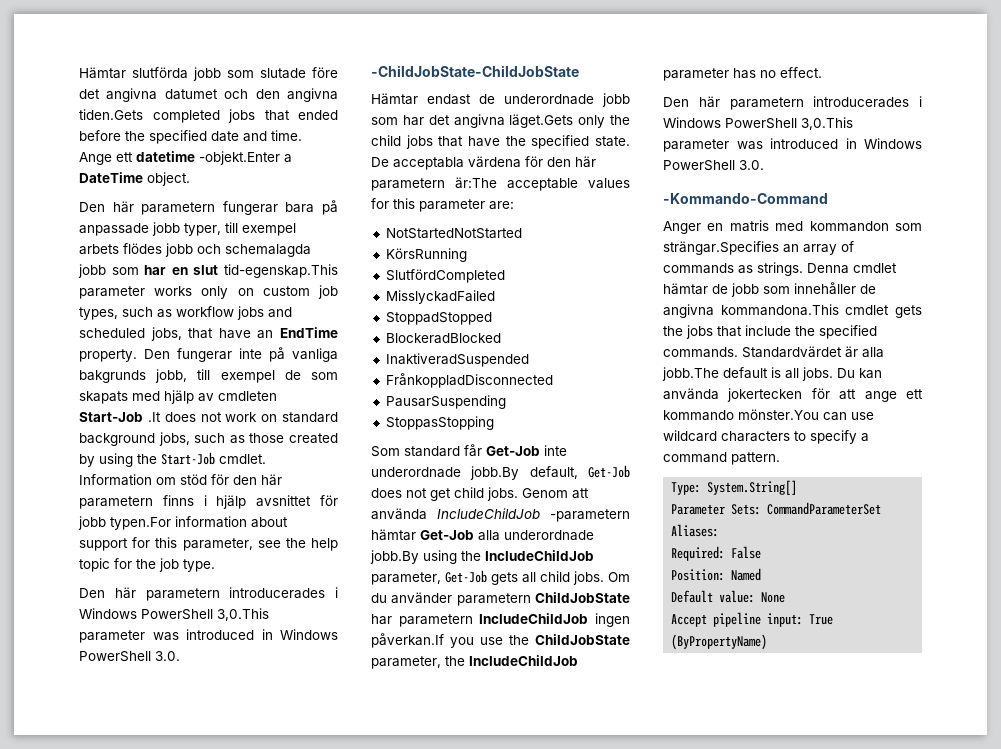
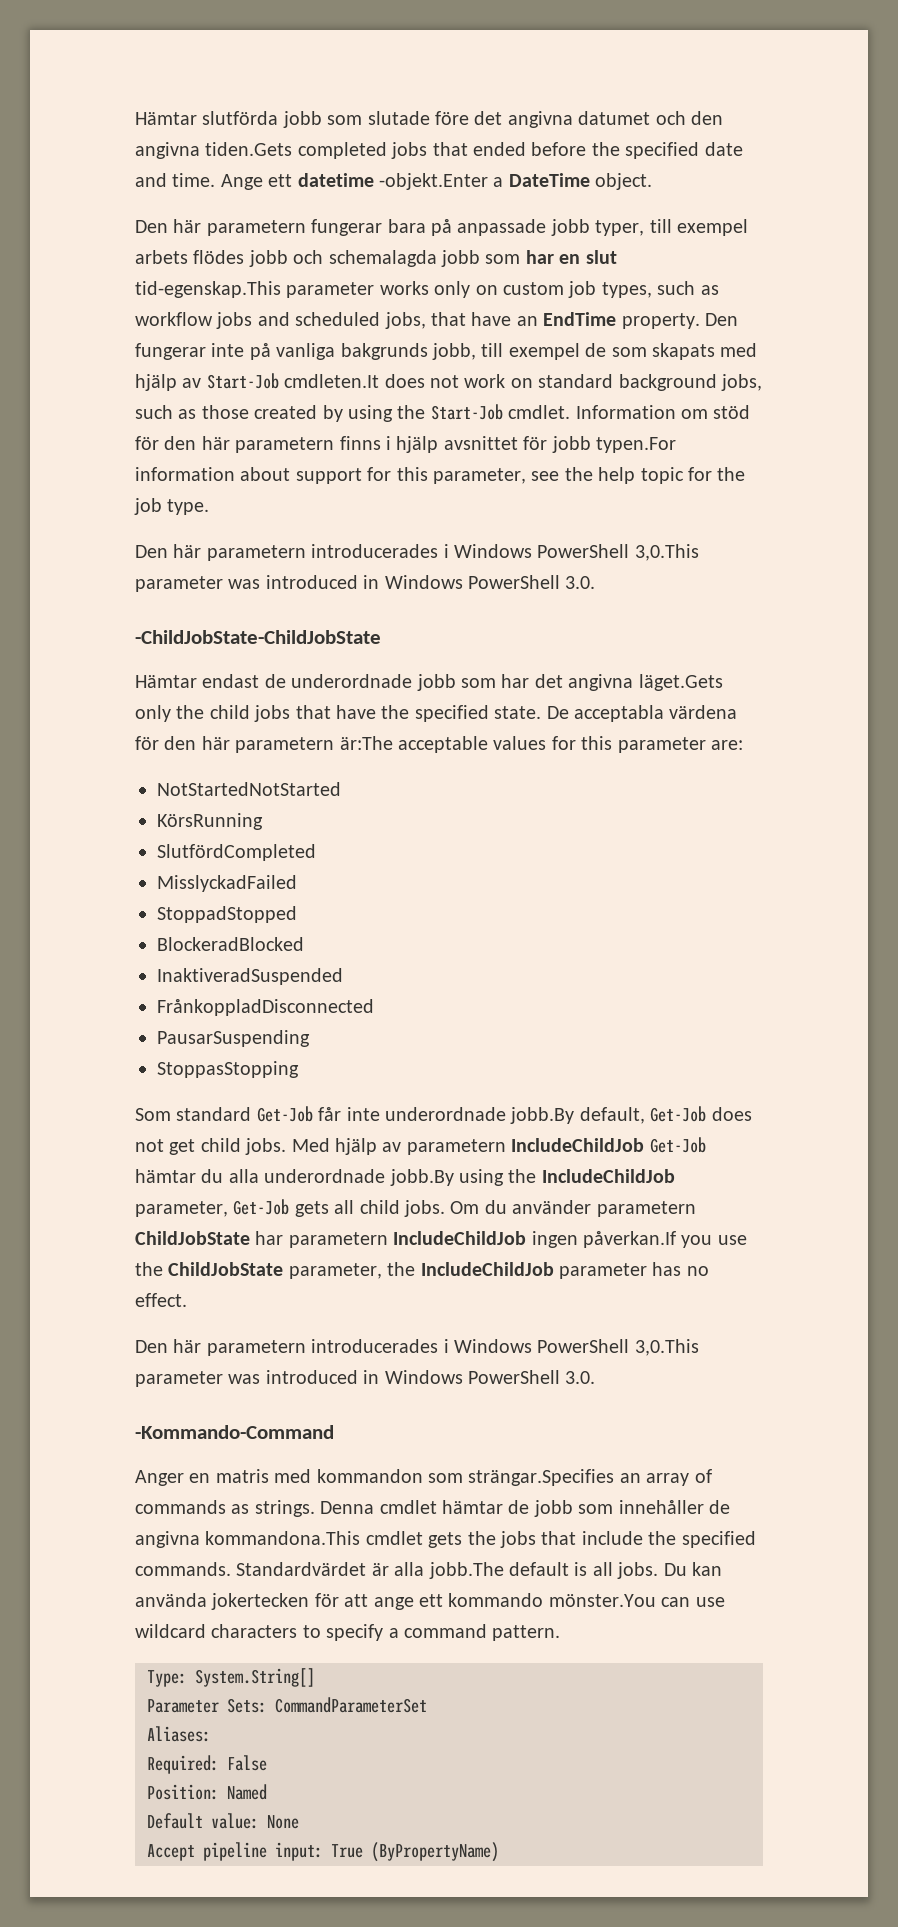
[218,391,277,401] [79,412,161,422] cmdleten Start-Job .It -> [206,373,380,389] Start-Job cmdleten.It
[464,444,540,457] får Get-Job -> [256,1106,342,1122] Get-Job får
[522,488,589,499] [371,508,630,522] [371,529,474,541] Genom att använda IncludeChildJob -parametern hämtar Get-Job -> [291,1137,706,1155] [135,1169,224,1183] Med hjälp av parametern IncludeChildJob Get-Job hämtar du

